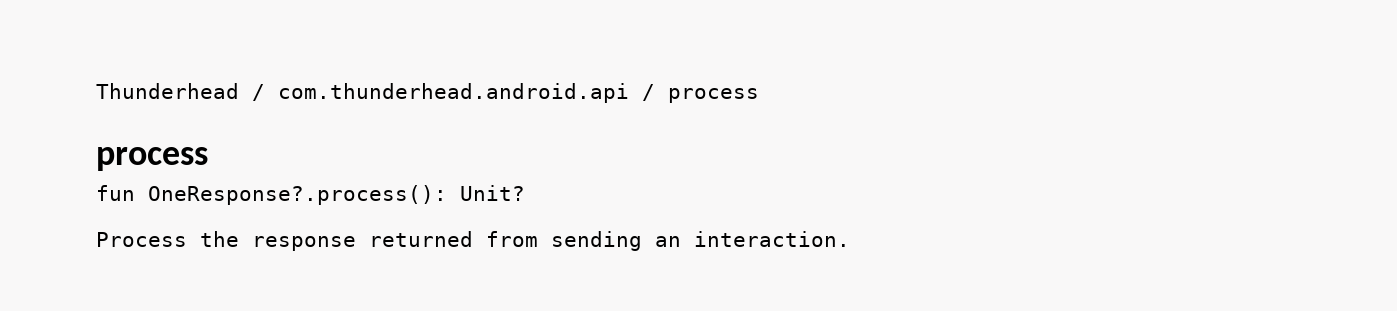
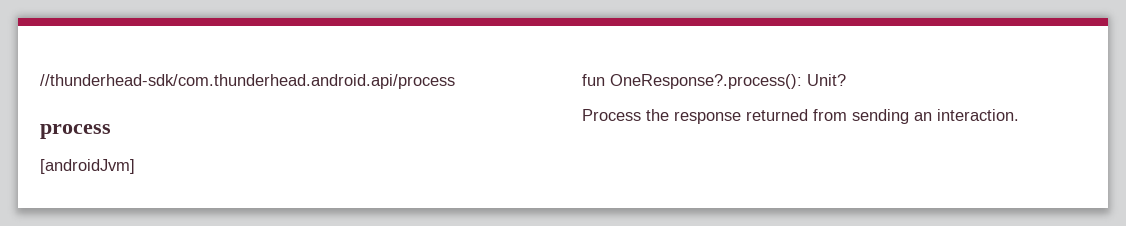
[96,83,759,103] [96,147,208,171] Thunderhead / com.thunderhead.android.api / process // process -> [40,74,455,89] [40,124,111,139] [40,159,135,174] //thunderhead-sdk/com.thunderhead.android.api/process // process // [androidJvm]

